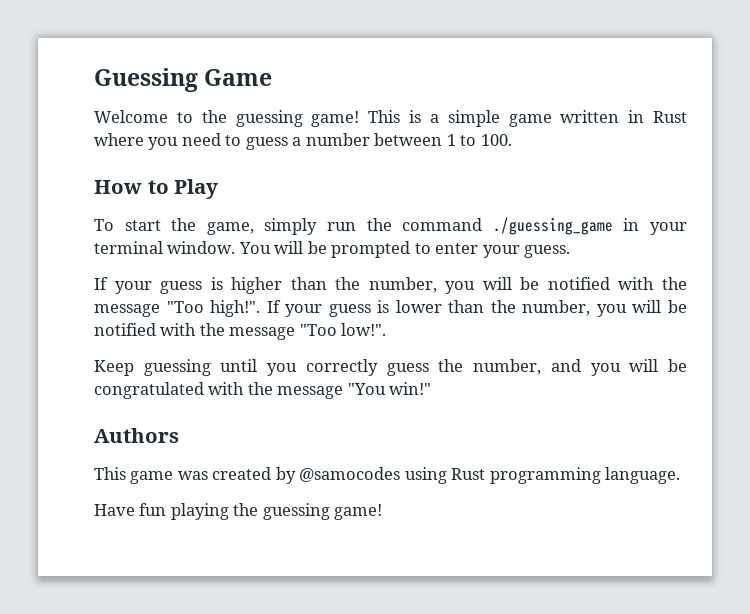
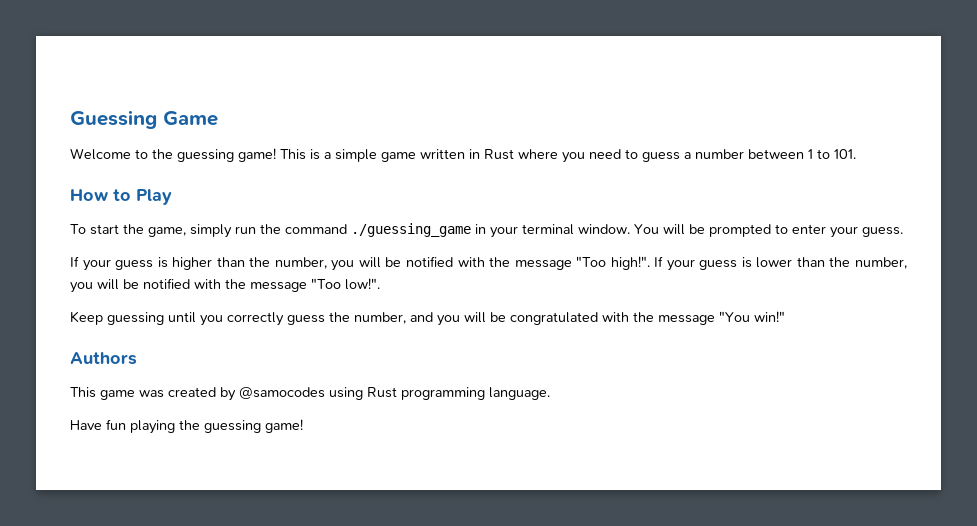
[480,134,512,146] 100. -> [834,149,856,159] 101.

